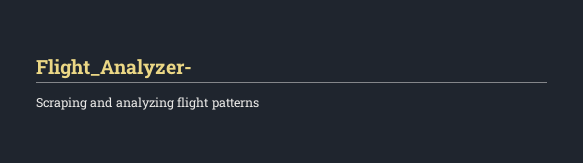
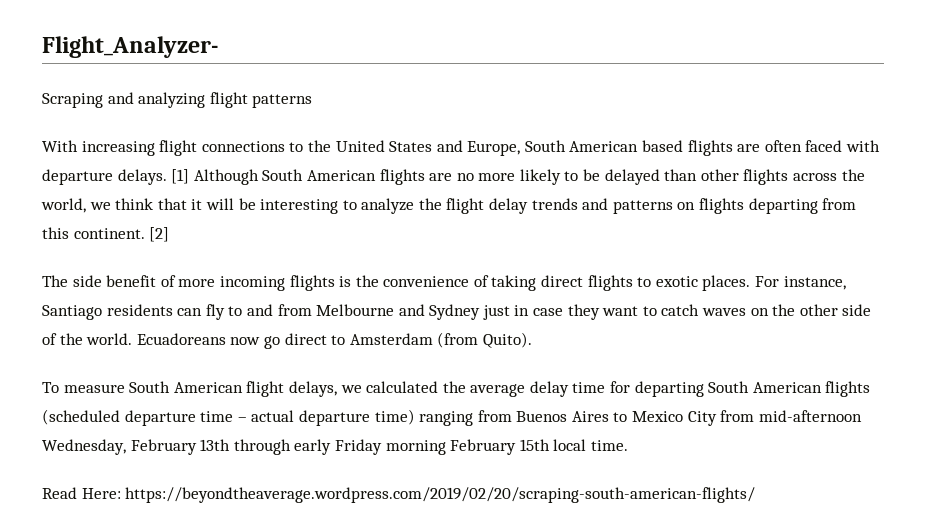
(259, 104) none -> [42,140,881,156] [42,169,865,185] [41,198,857,214] [42,227,170,242] [42,275,846,291] [42,304,872,320] [42,332,532,349] [42,381,871,397] [42,409,862,426] [42,439,628,455] [42,487,756,503] // With increasing flight connections to the United States and Europe, South American based flights are often faced with departure delays. [1] Although South American flights are no more likely to be delayed than other flights across the world, we think that it will be interesting to analyze the flight delay trends and patterns on flights departing from this continent. [2] // The side benefit of more incoming flights is the convenience of taking direct flights to exotic places. For instance, Santiago residents can fly to and from Melbourne and Sydney just in case they want to catch waves on the other side of the world. Ecuadoreans now go direct to Amsterdam (from Quito). // To measure South American flight delays, we calculated the average delay time for departing South American flights (scheduled departure time – actual departure time) ranging from Buenos Aires to Mexico City from mid-afternoon Wednesday, February 13th through early Friday morning February 15th local time. // Read Here: https://beyondtheaverage.wordpress.com/2019/02/20/scraping-south-american-flights/

